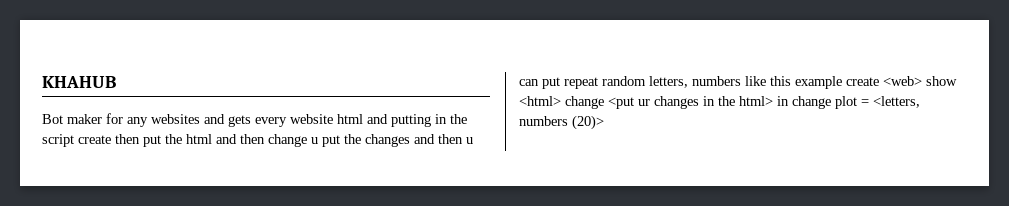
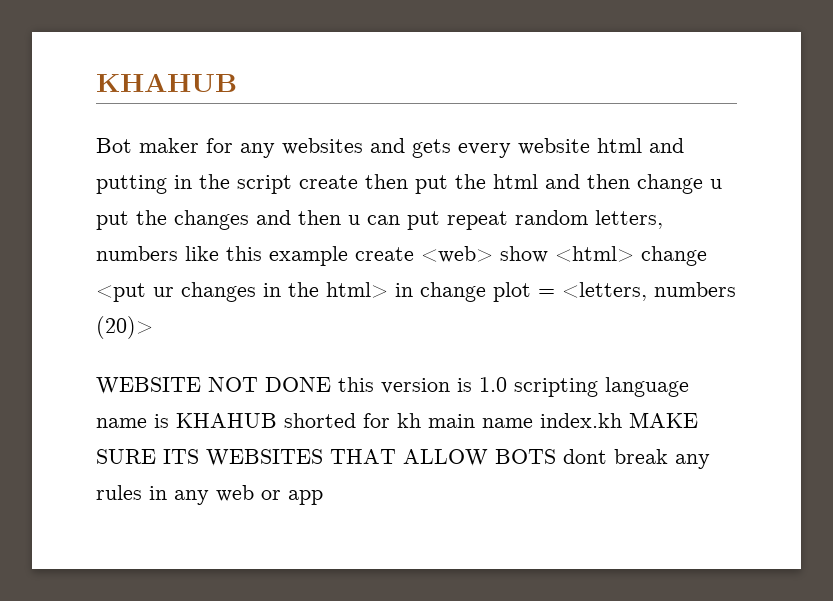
(604, 122) none -> [96,377,689,397] [96,412,698,428] [96,449,710,469] [96,485,323,505] // WEBSITE NOT DONE this version is 1.0 scripting language name is KHAHUB shorted for kh main name index.kh MAKE SURE ITS WEBSITES THAT ALLOW BOTS dont break any rules in any web or app

